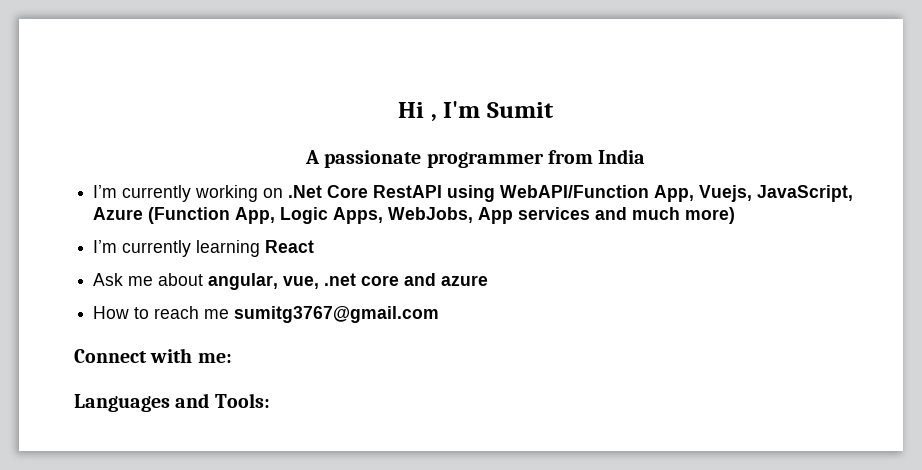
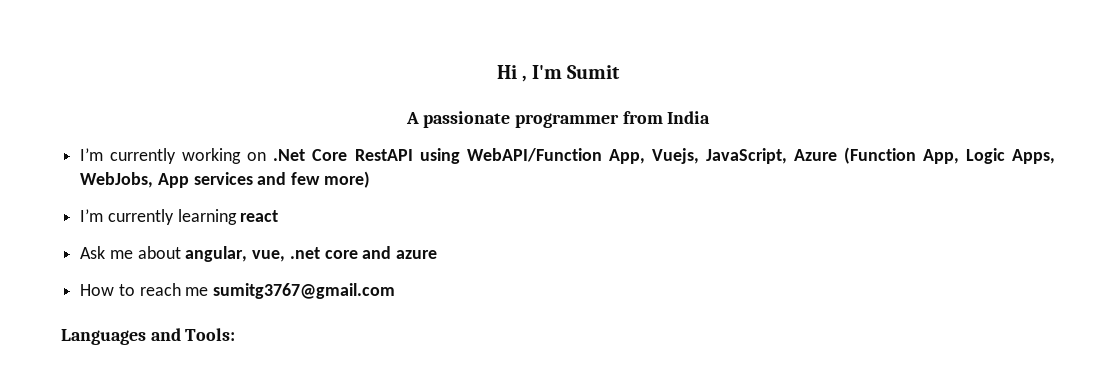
[632,207,681,220] much -> [291,172,321,185] few
[265,240,315,253] React -> [240,210,279,222] react
[74,348,232,363] // Connect with me: -> (396, 291) none

